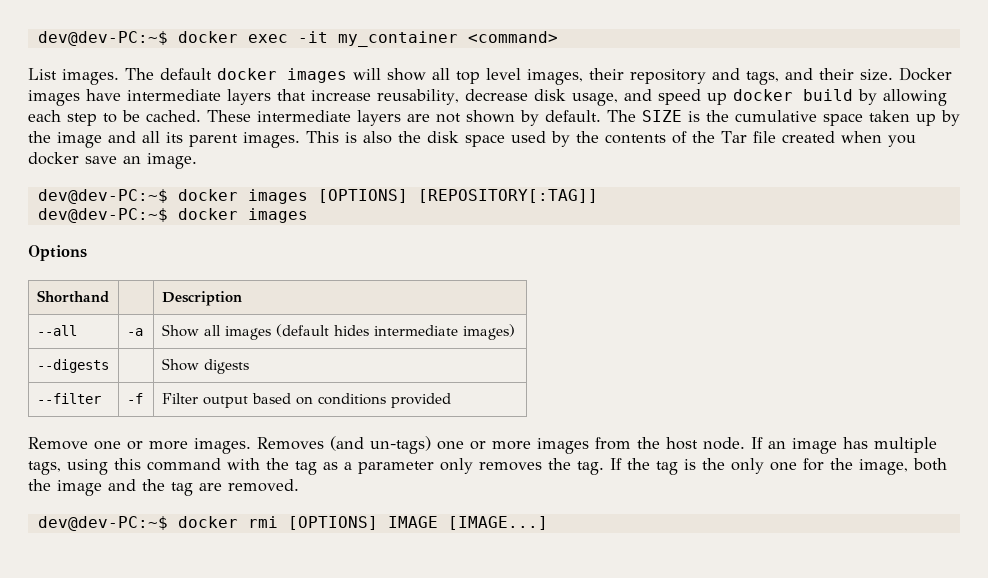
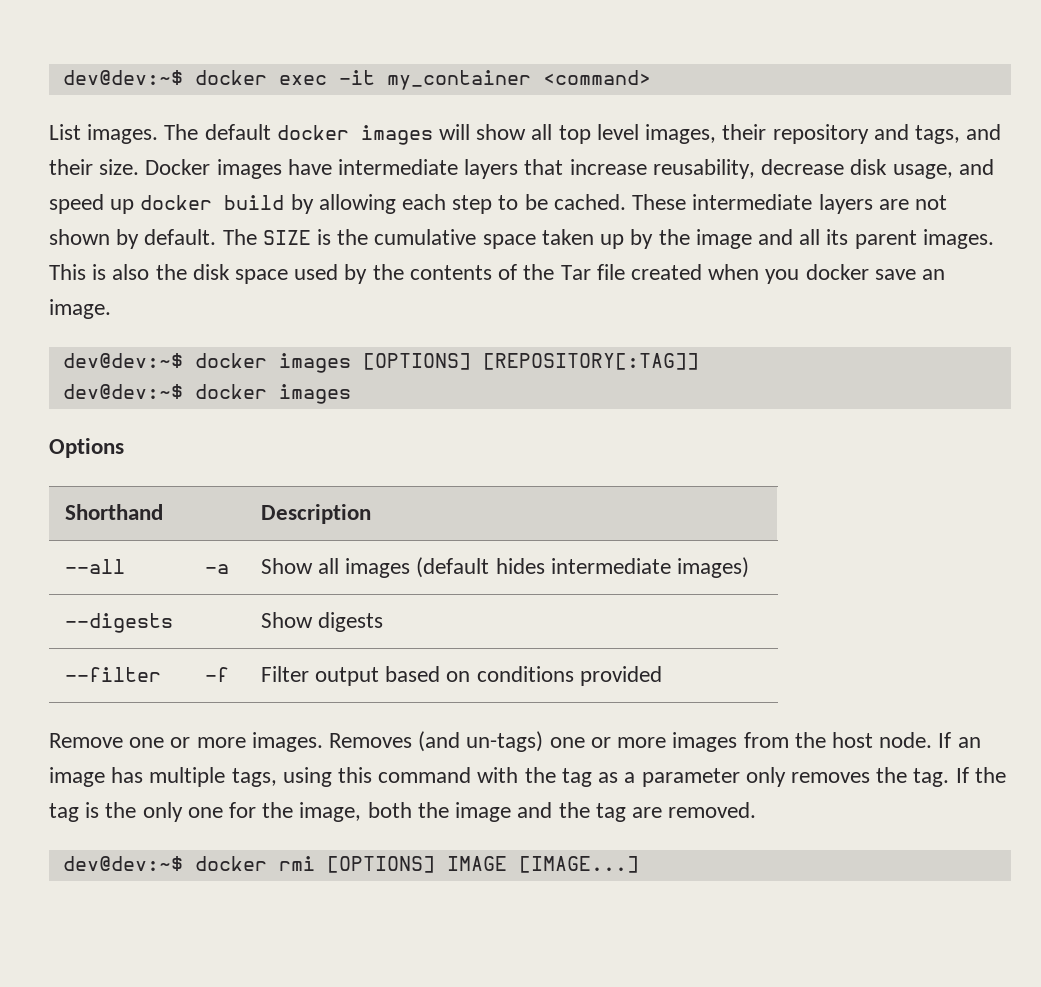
[37,31,168,46] dev@dev-PC:~$ -> [62,70,183,85] dev@dev:~$
[37,189,168,204] dev@dev-PC:~$ -> [62,353,183,368] dev@dev:~$
[37,208,168,223] dev@dev-PC:~$ -> [62,384,183,399] dev@dev:~$
[37,516,168,531] dev@dev-PC:~$ -> [62,856,183,871] dev@dev:~$

